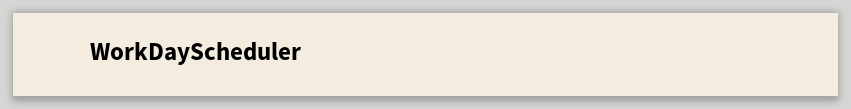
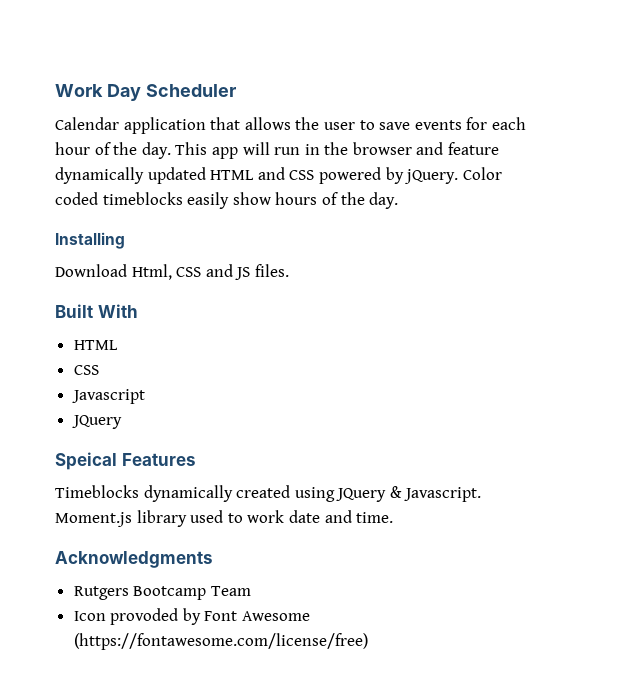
[90,42,301,65] WorkDayScheduler -> [55,84,236,101] [55,117,526,134] [55,142,500,159] [55,167,502,184] [55,192,399,209] [55,232,125,249] [55,264,289,280] [55,304,138,318] [73,340,118,350] [73,365,99,375] [71,389,145,404] [71,415,122,429] [55,452,196,470] [55,485,481,502] [55,510,394,527] [55,551,213,568] [73,586,251,600] [73,608,311,625] [73,633,368,650] Work Day Scheduler // Calendar application that allows the user to save events for each hour of the day. This app will run in the browser and feature dynamically updated HTML and CSS powered by jQuery. Color coded timeblocks easily show hours of the day. // Installing // Download Html, CSS and JS files. // Built With // HTML // CSS // Javascript // JQuery // Speical Features // Timeblocks dynamically created using JQuery & Javascript. Moment.js library used to work date and time. // Acknowledgments // Rutgers Bootcamp Team // Icon provoded by Font Awesome (https://fontawesome.com/license/free)

